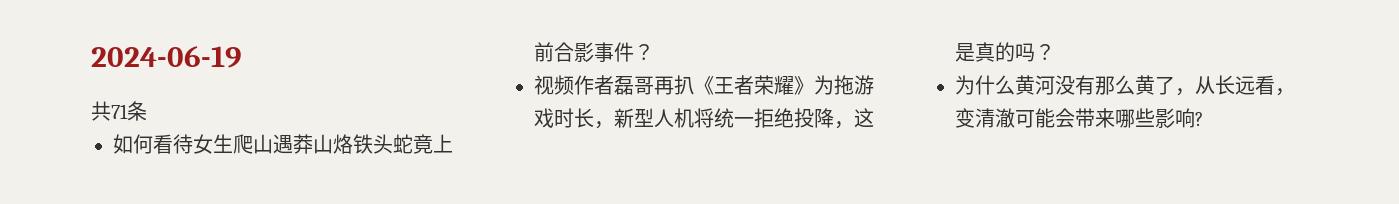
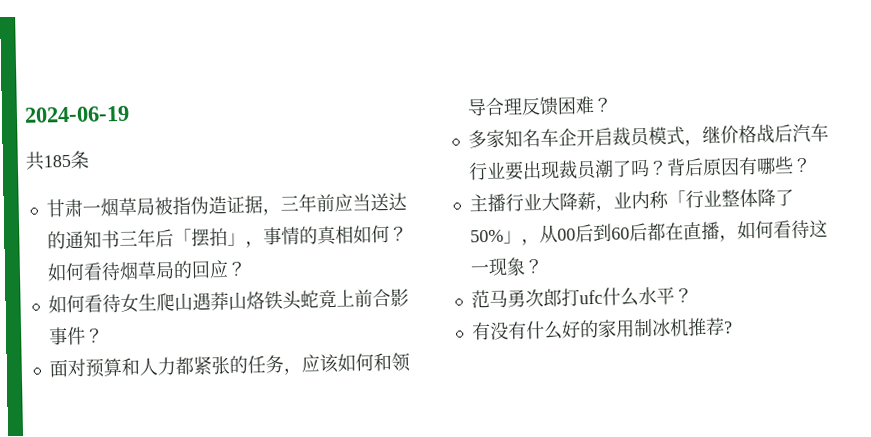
[111,104,128,119] 71 -> [43,154,71,168] 185
(147, 111) none -> [45,192,407,218] [46,224,408,250] [46,259,247,282] // 甘肃一烟草局被指伪造证据，三年前应当送达的通知书三年后「摆拍」，事情的真相如何？如何看待烟草局的回应？
[534,75,874,95] [534,108,874,129] [955,42,1055,62] [955,75,1295,96] [955,108,1195,128] 视频作者磊哥再扒《王者荣耀》为拖游戏时长，新型人机将统一拒绝投降，这是真的吗？ // 为什么黄河没有那么黄了，从长远看，变清澈可能会带来哪些影响 -> [48,352,411,378] [466,95,612,117] [467,123,829,149] [467,156,812,181] [468,188,794,213] [469,219,828,246] [469,257,544,277] [470,286,693,309] [470,317,725,341] 面对预算和人力都紧张的任务，应该如何和领导合理反馈困难？ // 多家知名车企开启裁员模式，继价格战后汽车行业要出现裁员潮了吗？背后原因有哪些？ // 主播行业大降薪，业内称「行业整体降了50%」，从00后到60后都在直播，如何看待这一现象？ // 范马勇次郎打ufc什么水平？ // 有没有什么好的家用制冰机推荐

